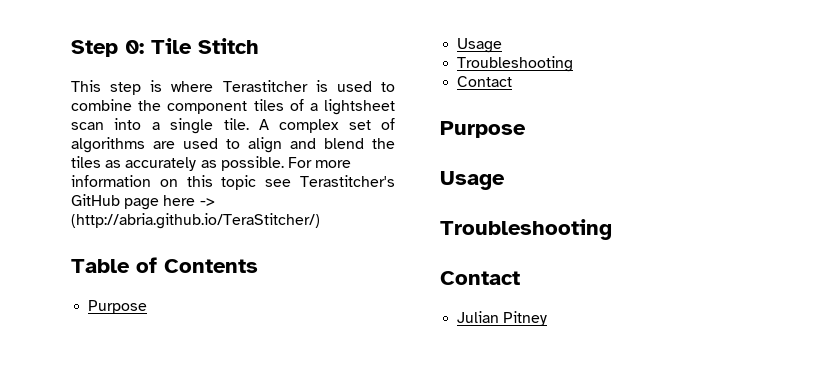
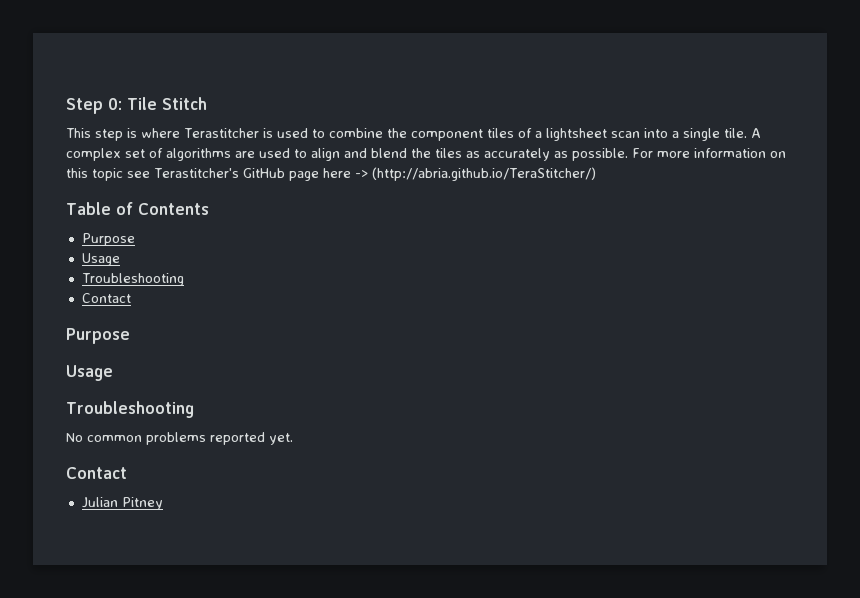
(612, 229) none -> [66,432,293,445] // No common problems reported yet.

